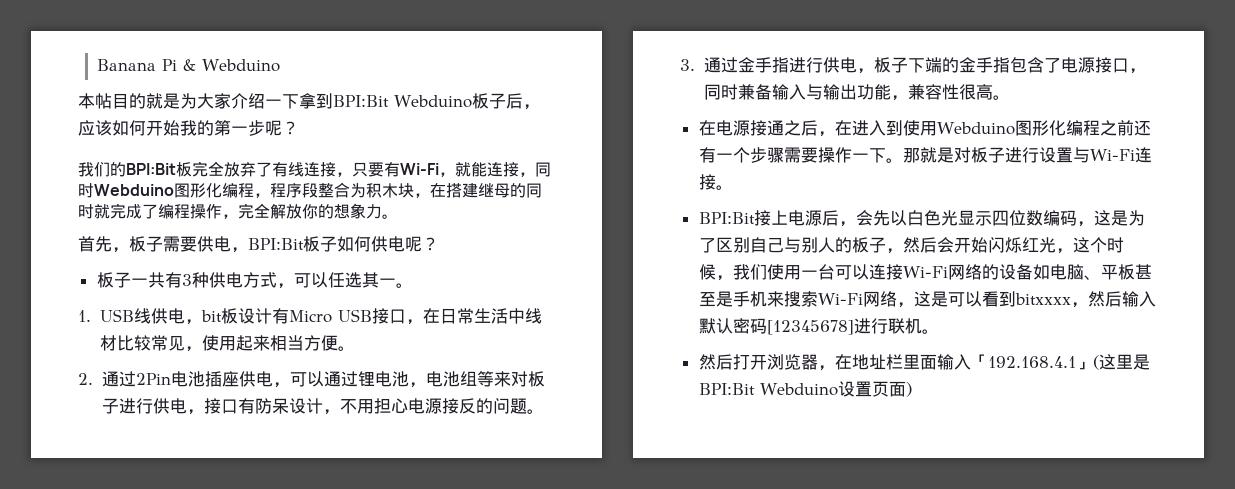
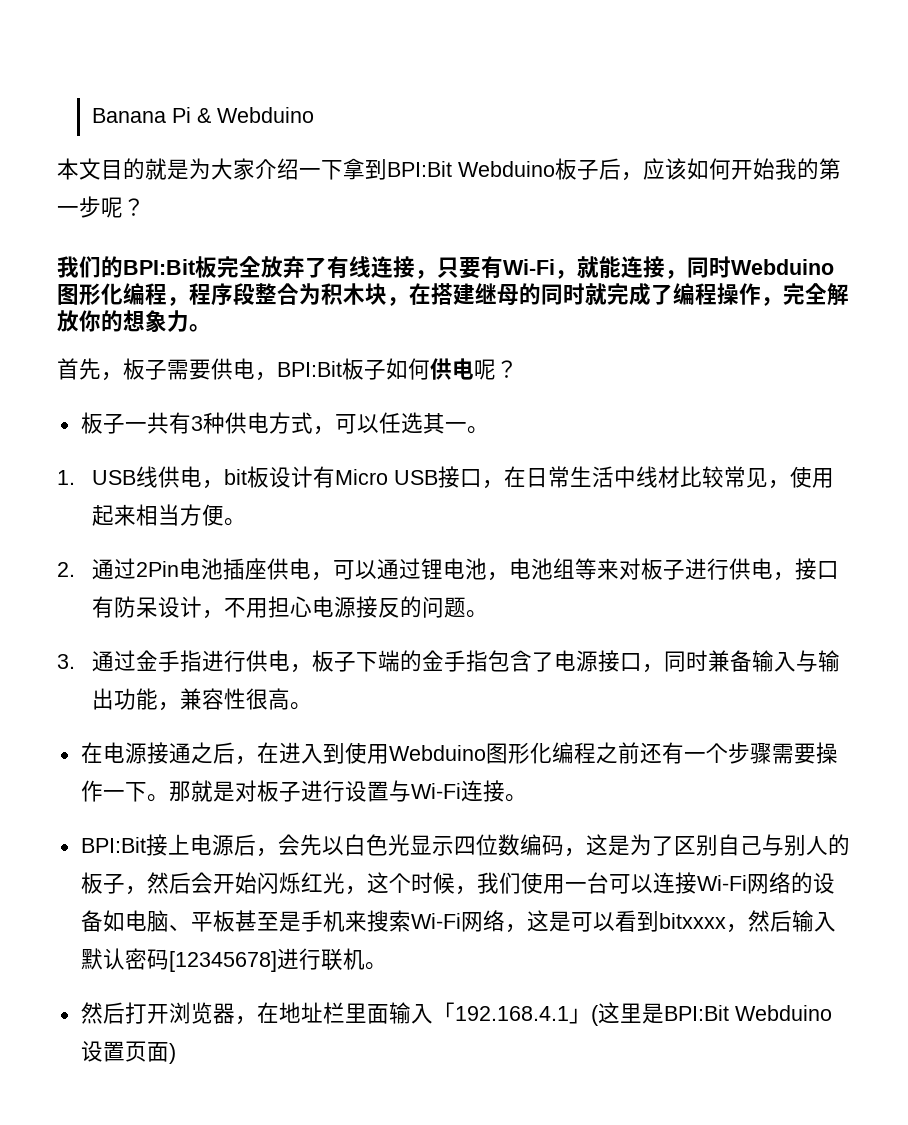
[95,93,112,109] 帖 -> [79,158,101,180] 文

